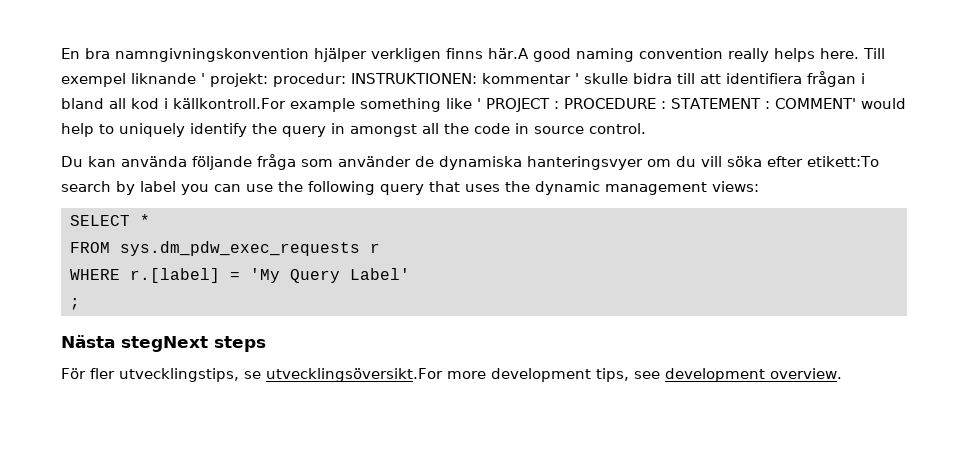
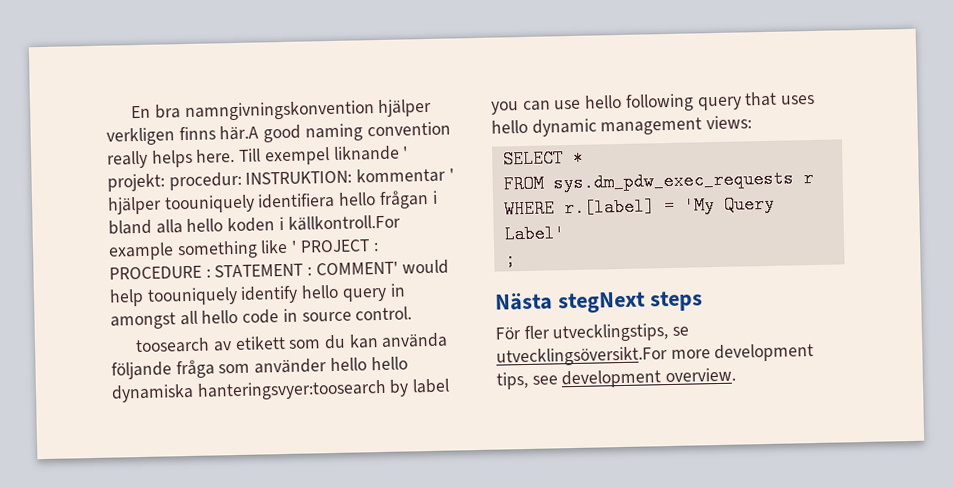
[351,73,477,84] INSTRUKTIONEN: -> [245,170,353,185] INSTRUKTION:
[583,71,865,87] [61,98,159,109] skulle bidra till att identifiera frågan i bland all kod -> [107,189,438,215] [108,217,276,235] hjälper toouniquely identifiera hello frågan i bland alla hello koden
[99,123,277,137] to uniquely identify the -> [146,284,340,306] toouniquely identify hello
[444,123,469,134] the -> [201,309,239,324] hello
[61,156,83,167] Du -> [135,334,347,354] toosearch av etikett som du
[415,156,879,170] [61,181,111,192] de dynamiska hanteringsvyer om du vill söka efter etikett:To search -> [329,356,408,372] [111,379,387,403] hello hello dynamiska hanteringsvyer:toosearch
[278,181,303,192] the -> [584,94,623,109] hello
[505,181,530,192] the -> [491,119,528,134] hello

